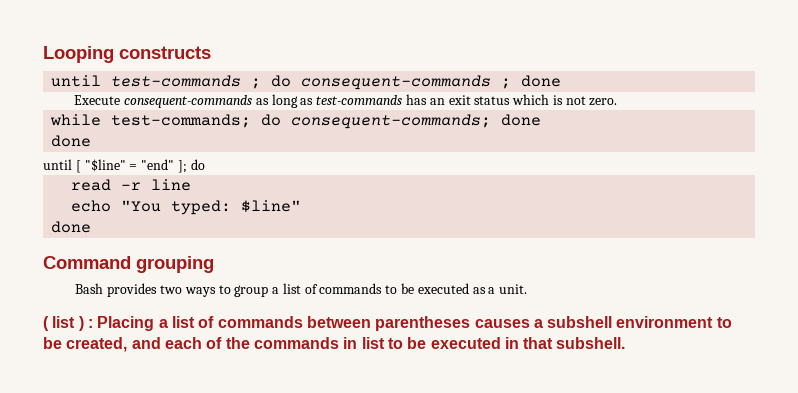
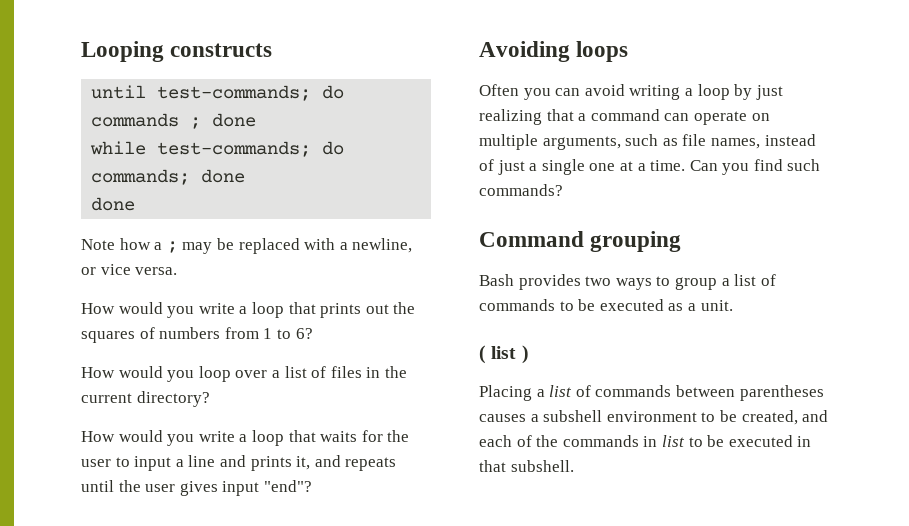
[111,75,562,90] [74,94,618,108] test-commands ; do consequent-commands ; done // Execute consequent-commands as long as test-commands has an exit status which is not zero. -> [157,85,345,101] [91,113,257,129] test-commands; do commands ; done
[291,114,492,129] consequent-commands; -> [91,169,191,185] commands;
[43,159,205,173] [71,179,192,191] [71,200,302,215] [51,221,92,233] until [ "$line" = "end" ]; do // read -r line // echo "You typed: $line" // done -> [81,238,413,254] [81,264,178,275] [81,302,416,318] [81,327,313,343] [81,366,407,382] [81,391,210,407] [81,430,410,446] [81,455,397,471] [81,480,312,496] [479,41,629,62] [479,84,783,100] [479,109,770,125] [479,134,816,150] [479,159,821,175] [479,184,563,196] Note how a ; may be replaced with a newline, or vice versa. // How would you write a loop that prints out the squares of numbers from 1 to 6? // How would you loop over a list of files in the current directory? // How would you write a loop that waits for the user to input a line and prints it, and repeats until the user gives input "end"? // Avoiding loops // Often you can avoid writing a loop by just realizing that a command can operate on multiple arguments, such as file names, instead of just a single one at a time. Can you find such commands?
[87,319,93,328] : -> (529, 354) //

